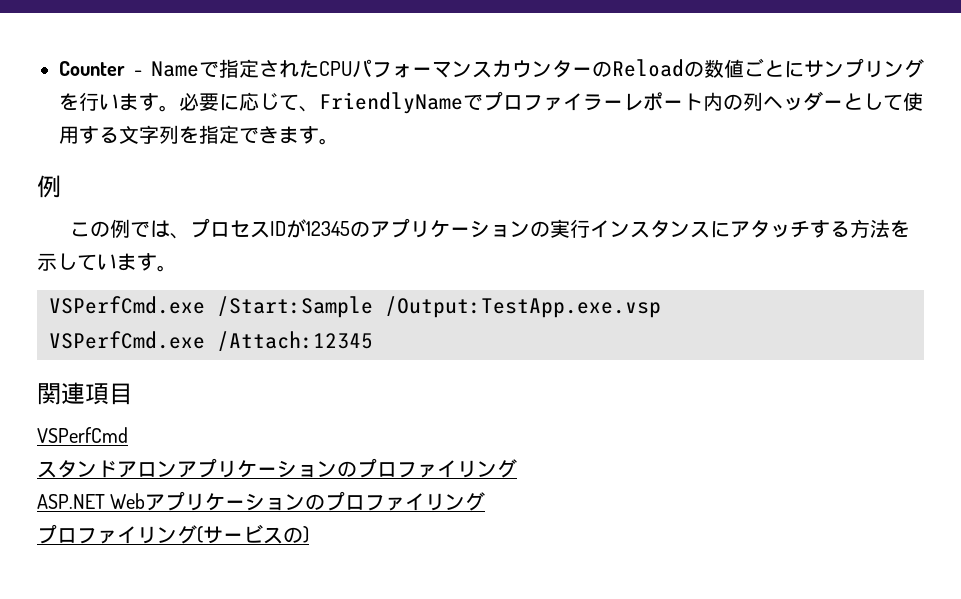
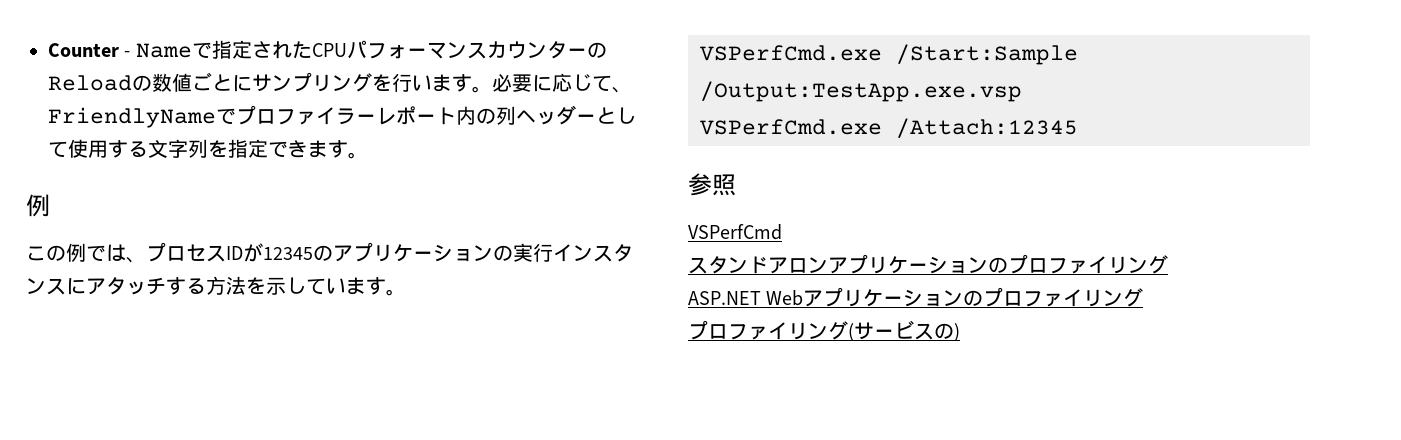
[37,382,133,405] 関連項目 -> [688,173,736,196] 参照

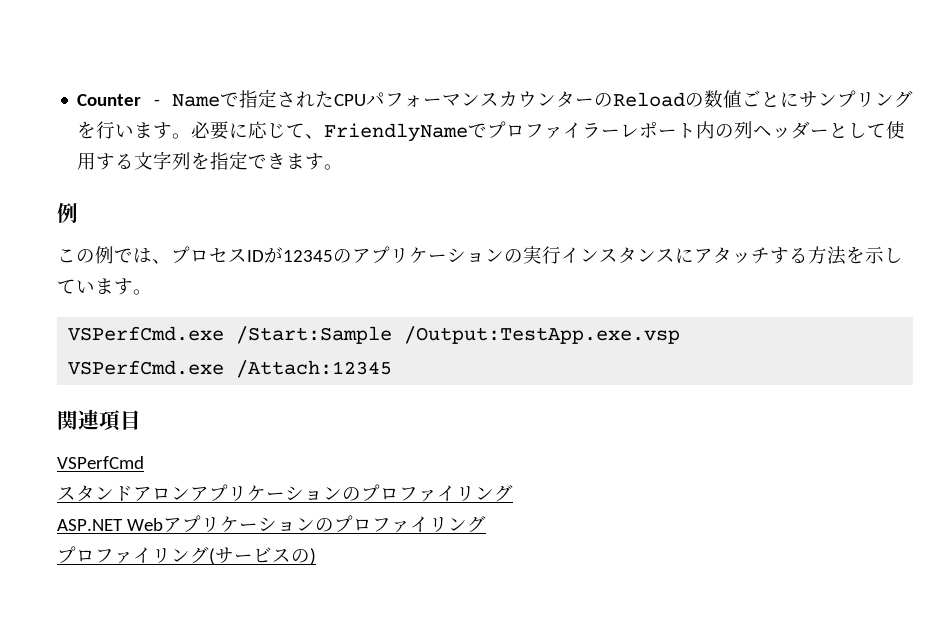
[688,173,736,196] 参照 -> [57,409,141,431] 関連項目

